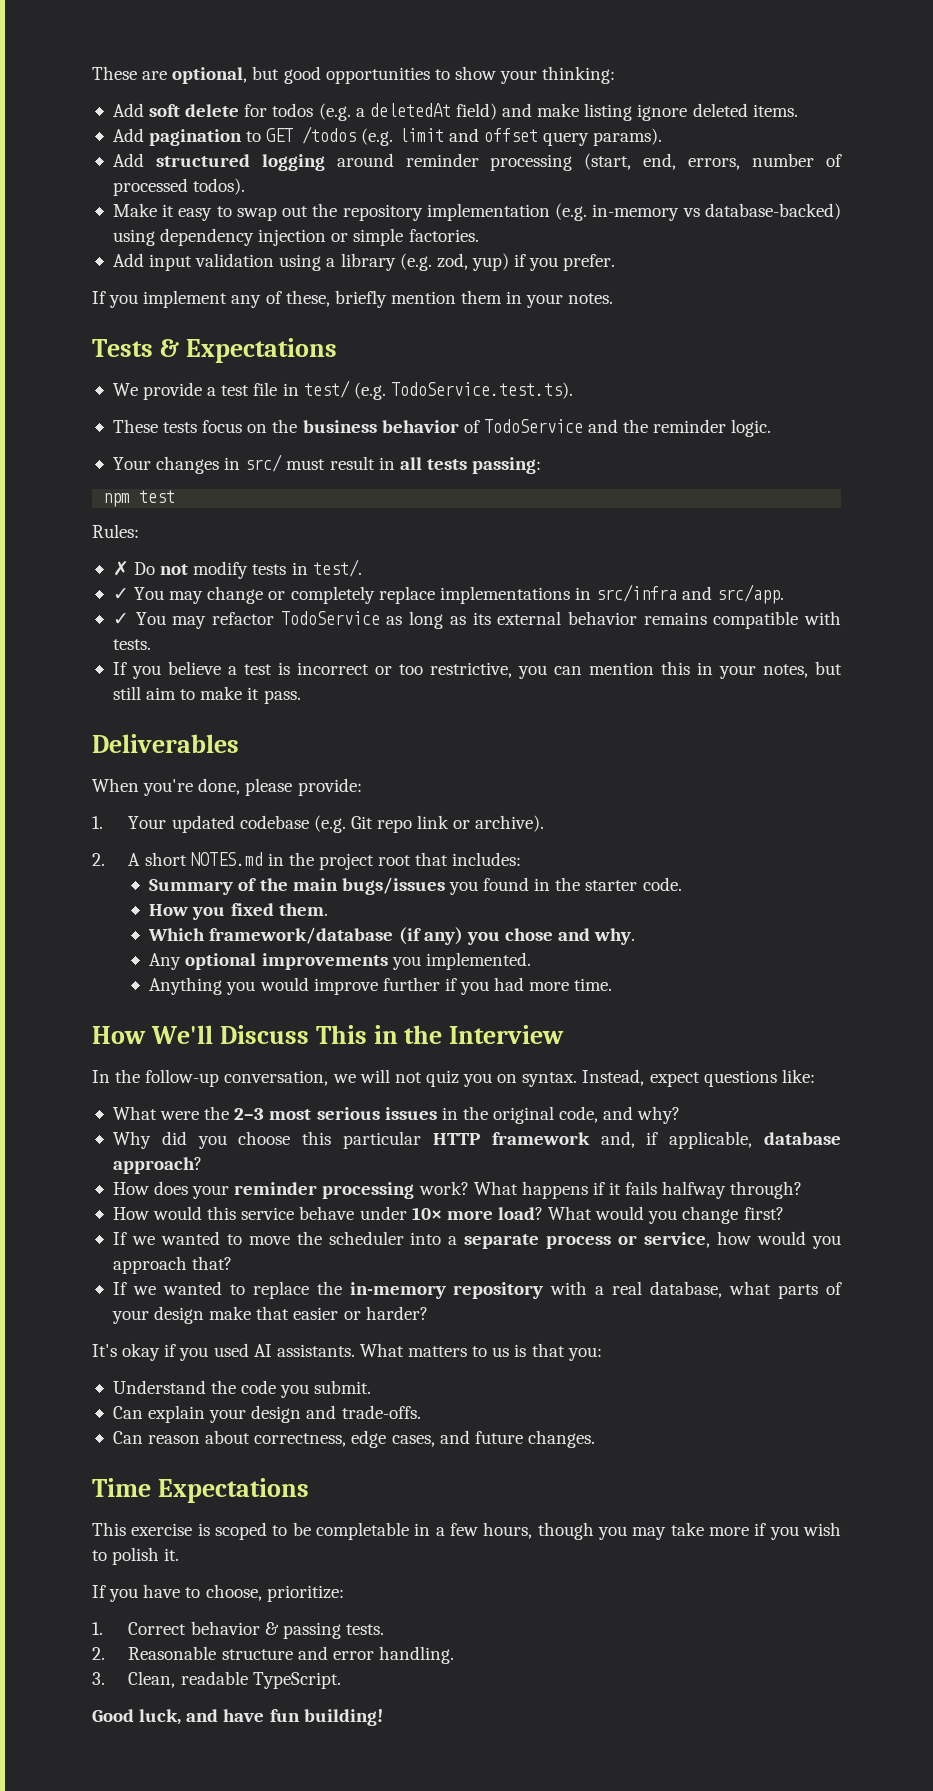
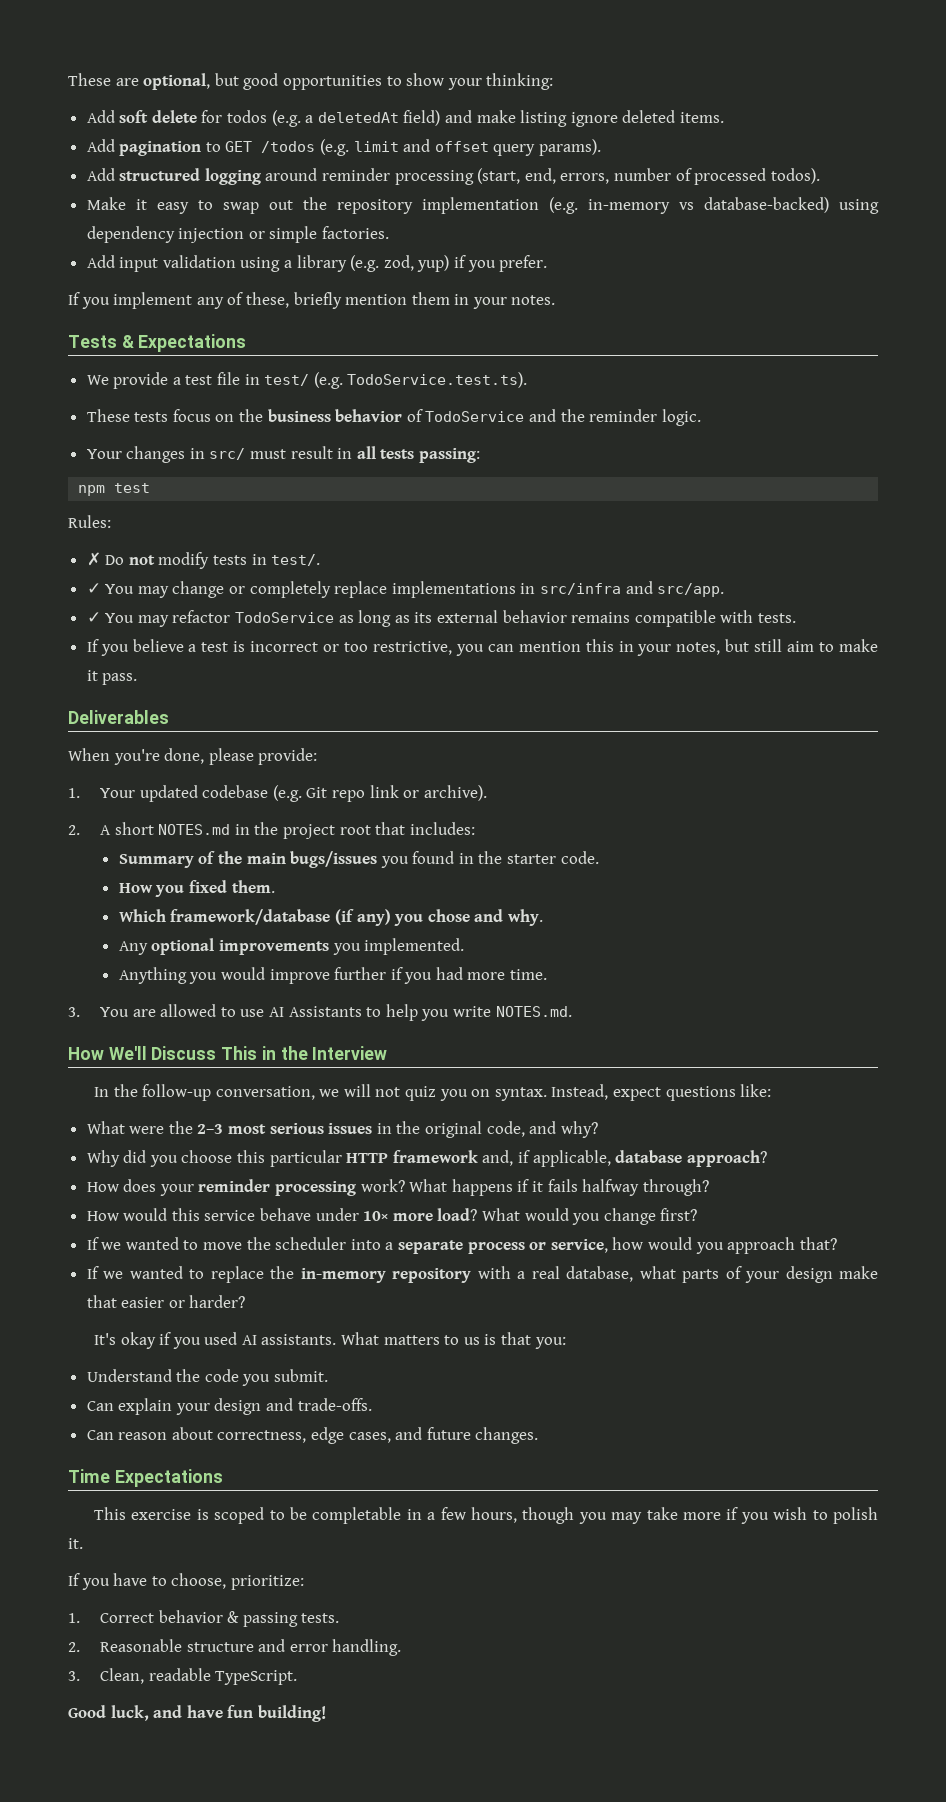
(613, 984) none -> [68,1004,572,1021] // 3. You are allowed to use AI Assistants to help you write NOTES.md.

